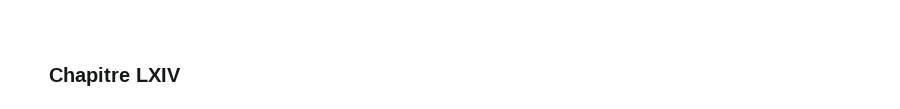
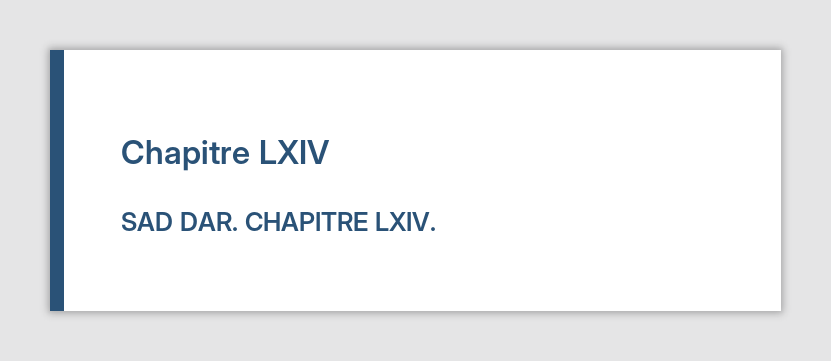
(181, 75) none -> [121,212,436,231] // SAD DAR. CHAPITRE LXIV.

